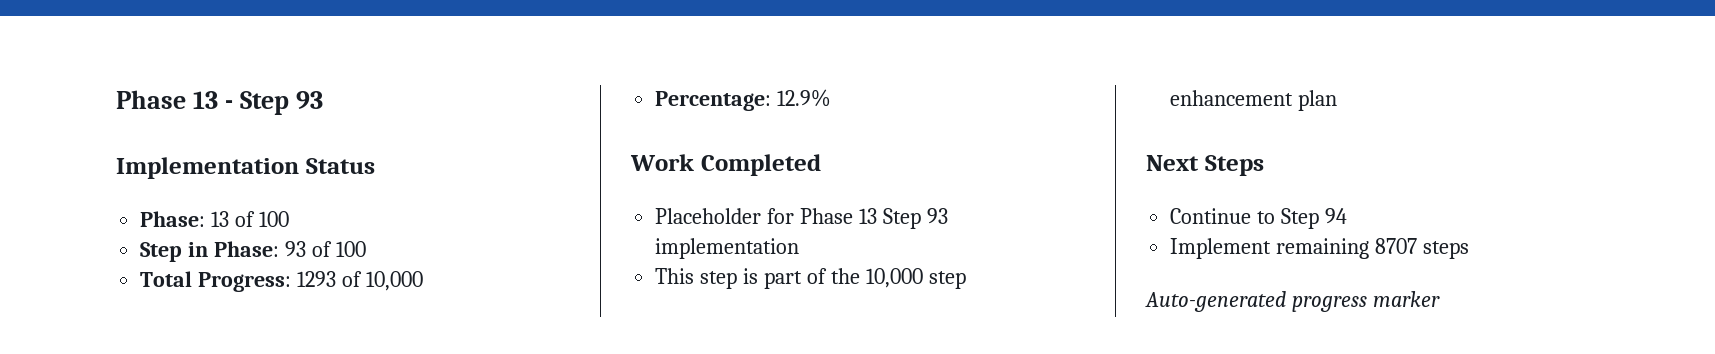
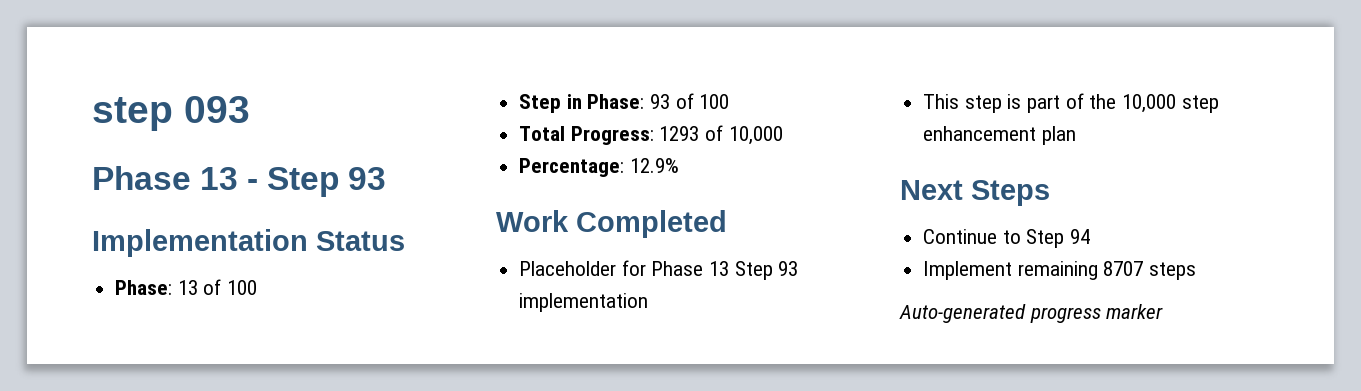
(116, 99) none -> [92,96,250,131] step 093 //

